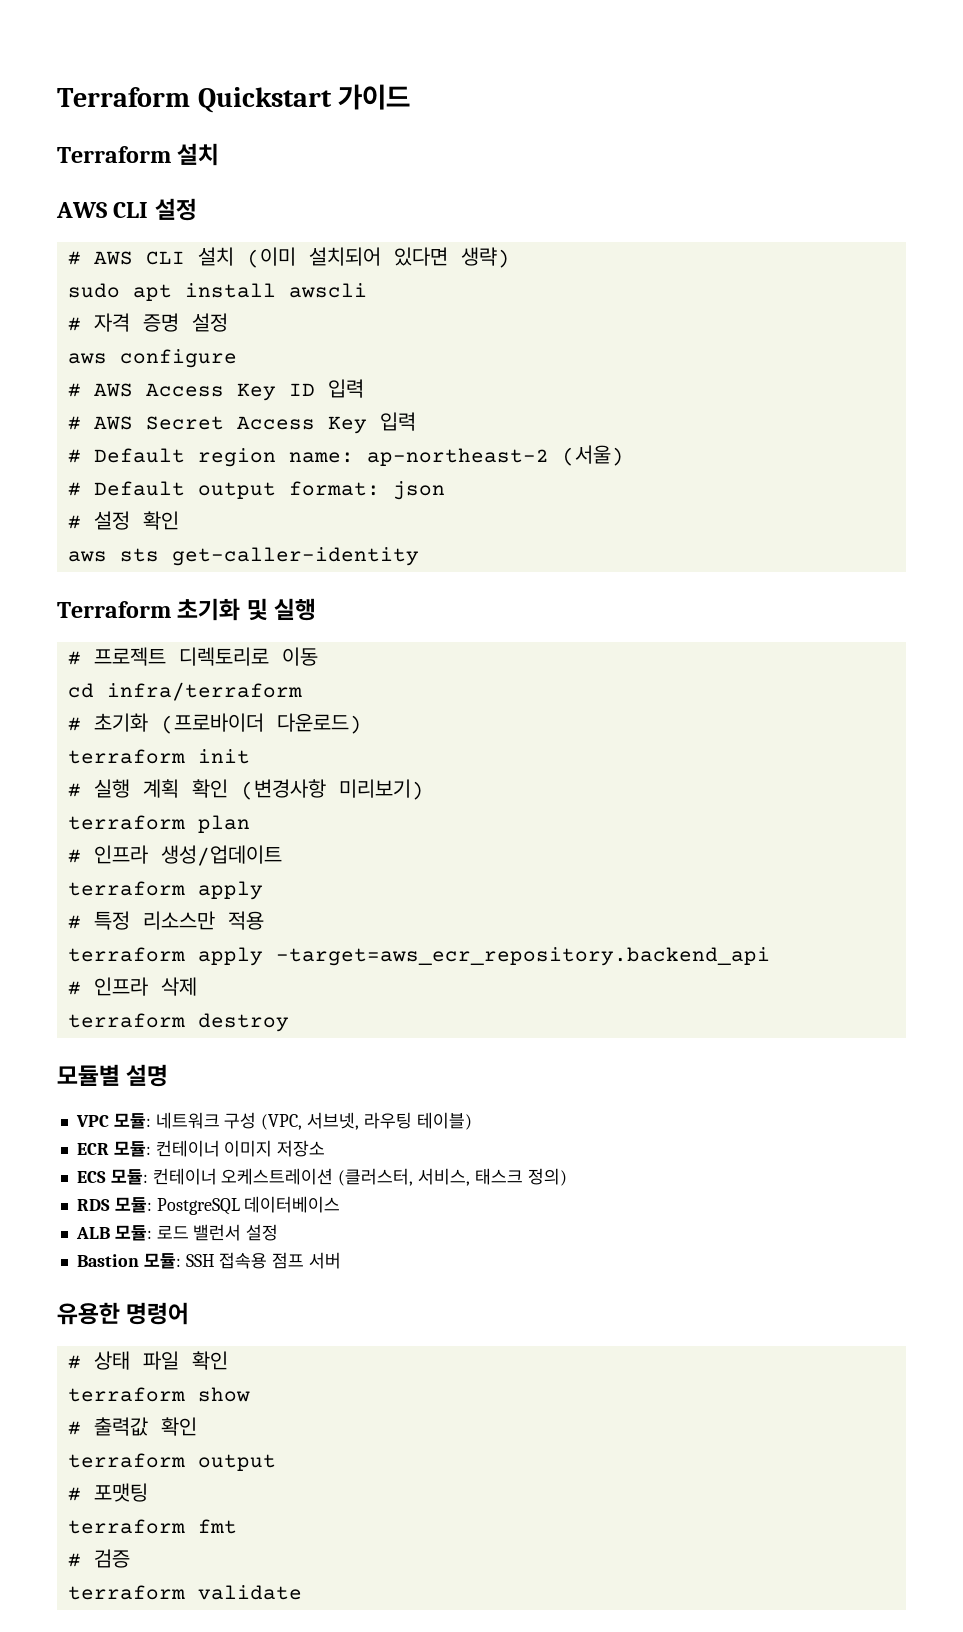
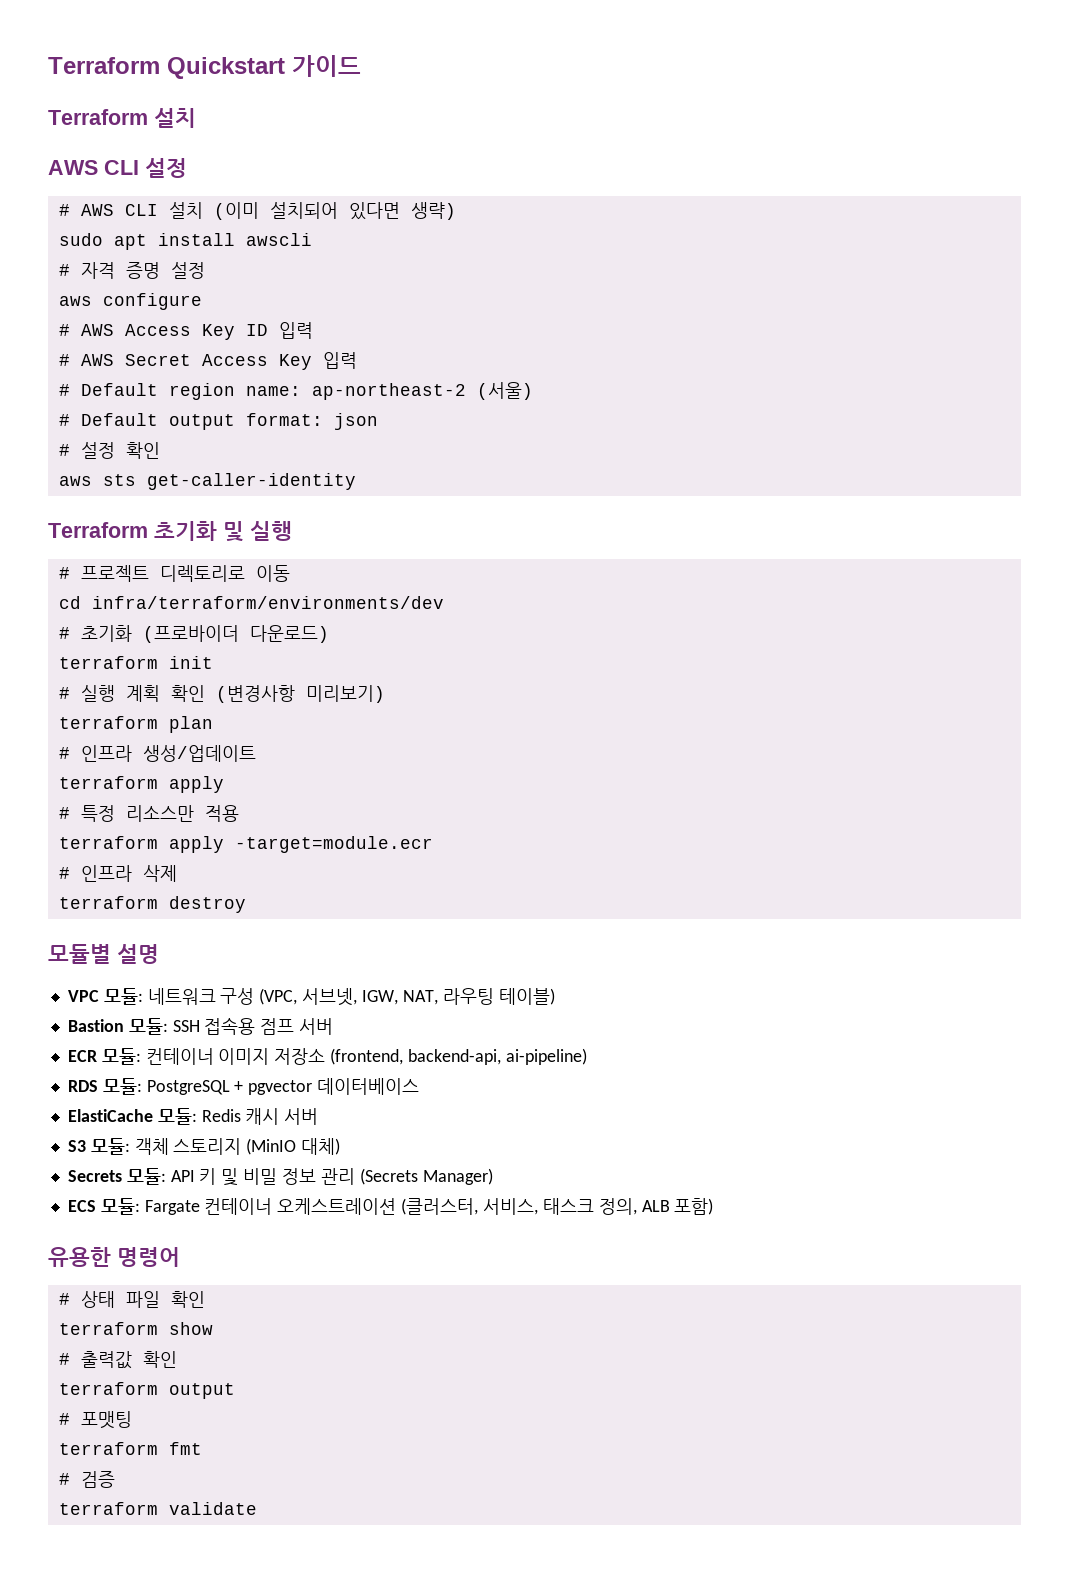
[106,682,302,701] infra/terraform -> [91,596,444,609] infra/terraform/environments/dev
[275,947,770,966] -target=aws_ecr_repository.backend_api -> [234,836,433,853] -target=module.ecr
(360, 1121) none -> [361,990,438,1005] IGW, NAT,
[76,1140,326,1157] [76,1168,567,1186] [76,1196,341,1215] [75,1224,279,1241] // ECR 모듈: 컨테이너 이미지 저장소 // ECS 모듈: 컨테이너 오케스트레이션 (클러스터, 서비스, 태스크 정의) // RDS 모듈: PostgreSQL 데이터베이스 // ALB 모듈: 로드 밸런서 설정 -> (555, 996) none
(342, 1260) none -> [67,1048,587,1065] [67,1078,420,1095] [67,1108,319,1125] [67,1138,341,1155] [67,1168,493,1186] [67,1198,714,1215] // ECR 모듈: 컨테이너 이미지 저장소 (frontend, backend-api, ai-pipeline) // RDS 모듈: PostgreSQL + pgvector 데이터베이스 // ElastiCache 모듈: Redis 캐시 서버 // S3 모듈: 객체 스토리지 (MinIO 대체) // Secrets 모듈: API 키 및 비밀 정보 관리 (Secrets Manager) // ECS 모듈: Fargate 컨테이너 오케스트레이션 (클러스터, 서비스, 태스크 정의, ALB 포함)

